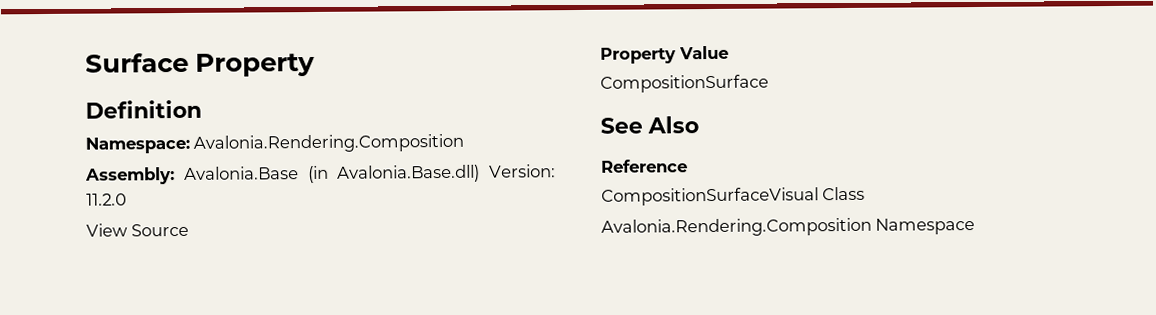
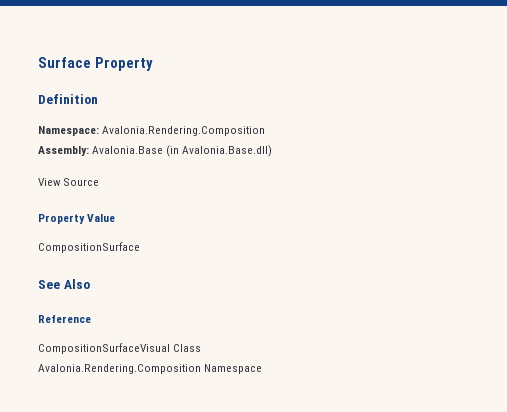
[489,164,556,178] [86,193,127,206] Version: 11.2.0 -> (273, 151) none

